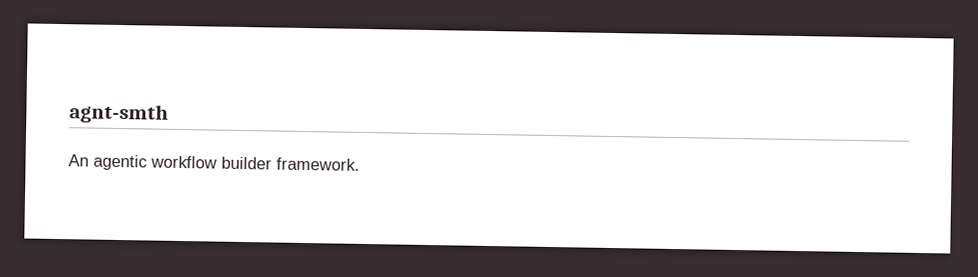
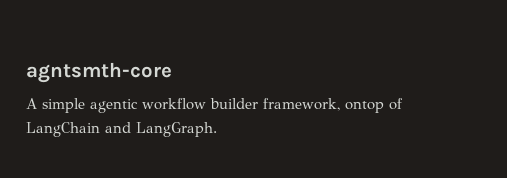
[69,103,169,124] [68,154,360,171] agnt-smth // An agentic workflow builder framework. -> [26,62,172,83] [26,98,403,113] [26,122,217,137] agntsmth-core // A simple agentic workflow builder framework, ontop of LangChain and LangGraph.

